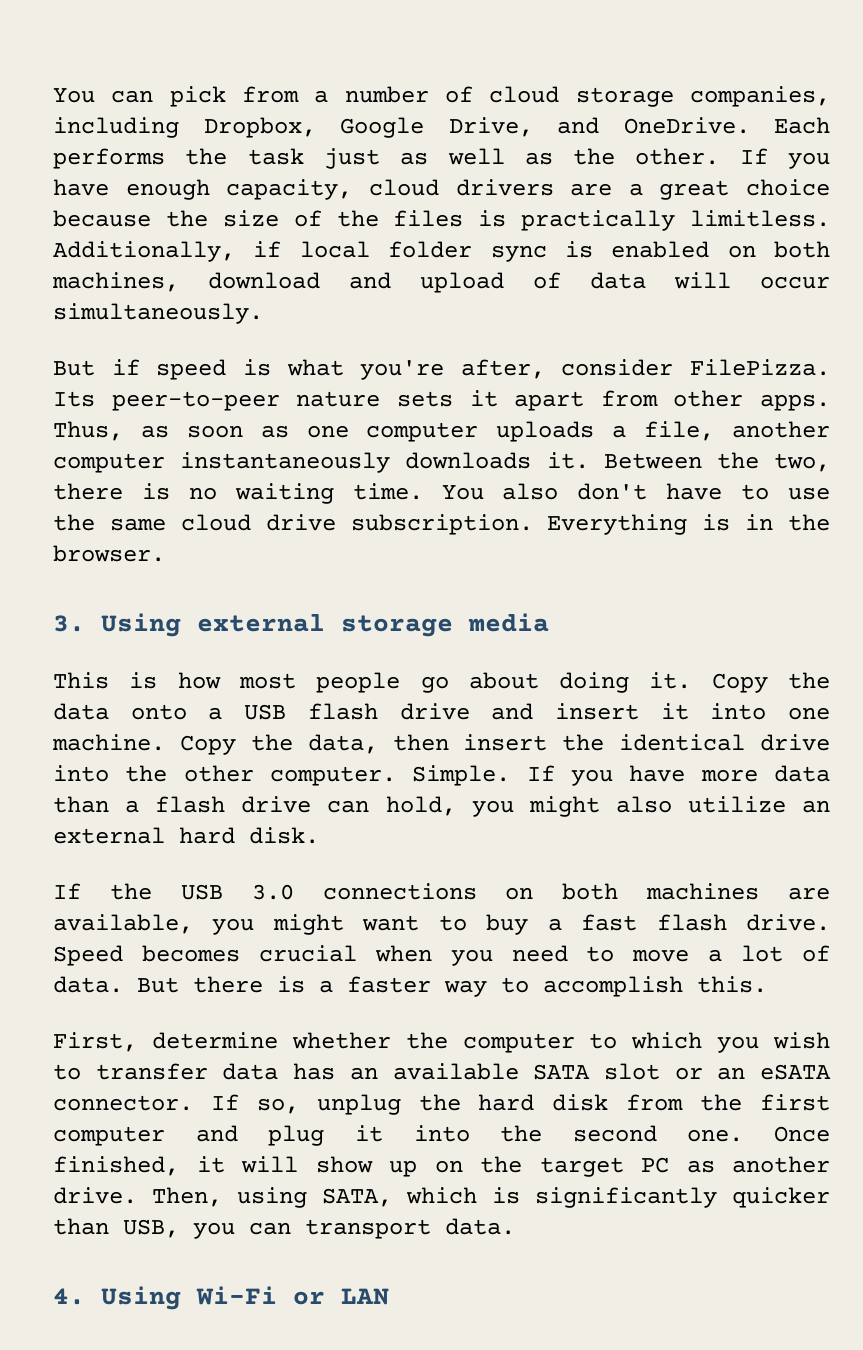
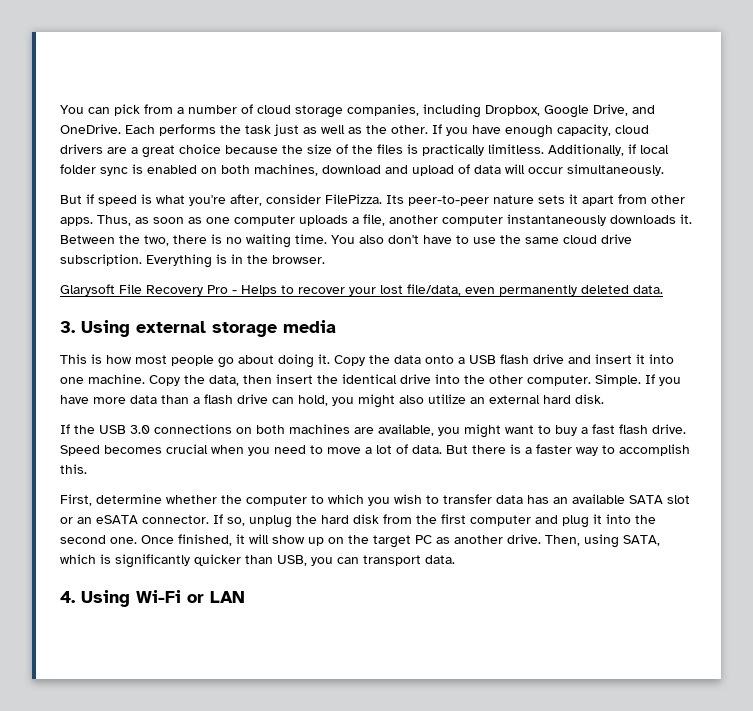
(165, 553) none -> [60,284,663,296] // Glarysoft File Recovery Pro - Helps to recover your lost file/data, even permanently deleted data.

